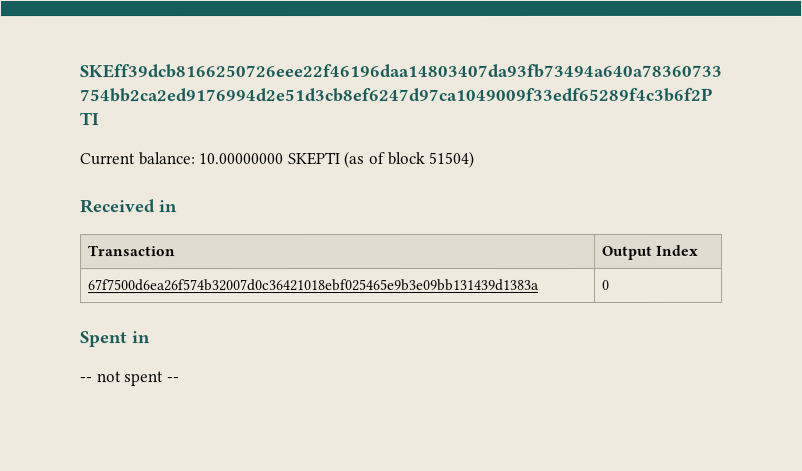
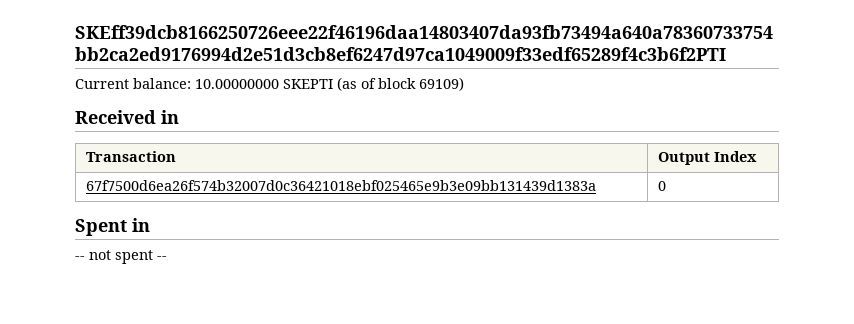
[428,150,475,168] 51504) -> [419,77,464,91] 69109)

